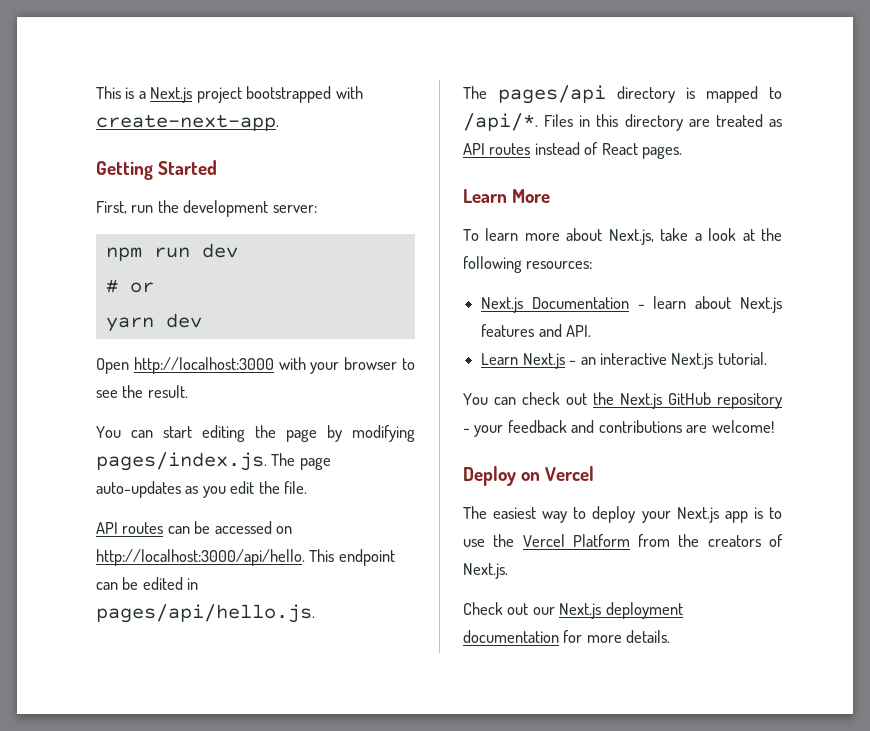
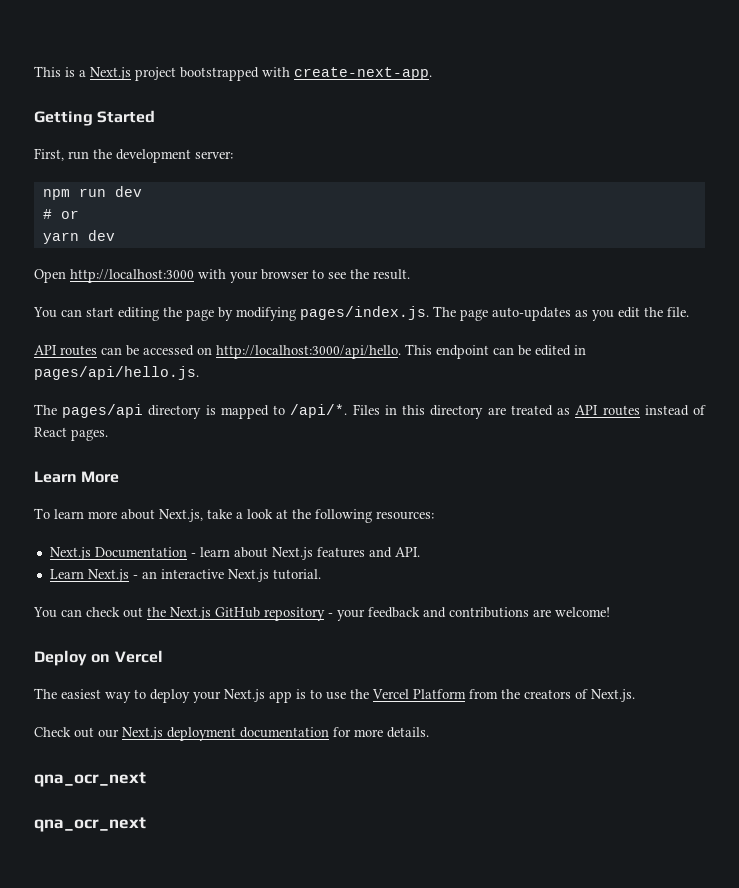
(671, 636) none -> [34,772,146,787] [34,817,146,832] // qna_ocr_next // qna_ocr_next

